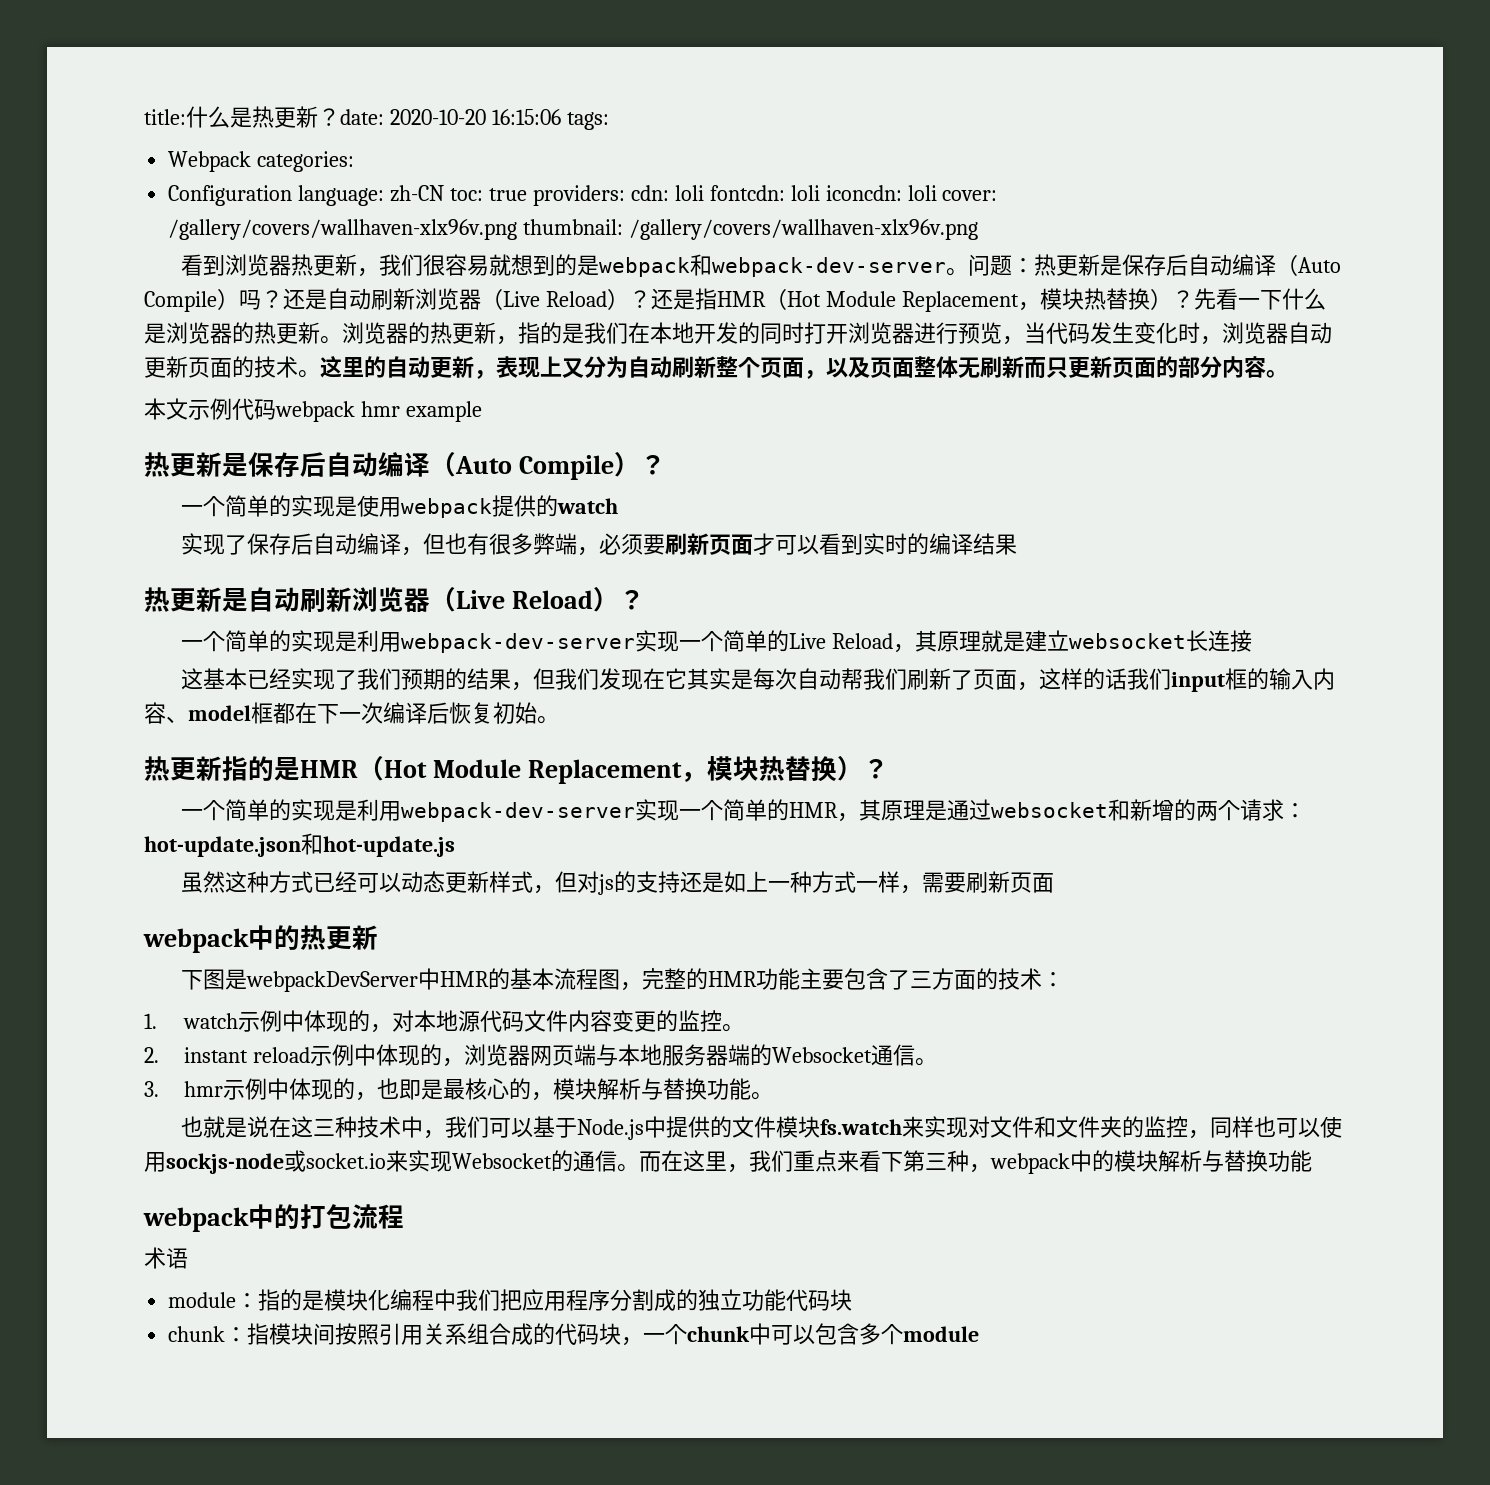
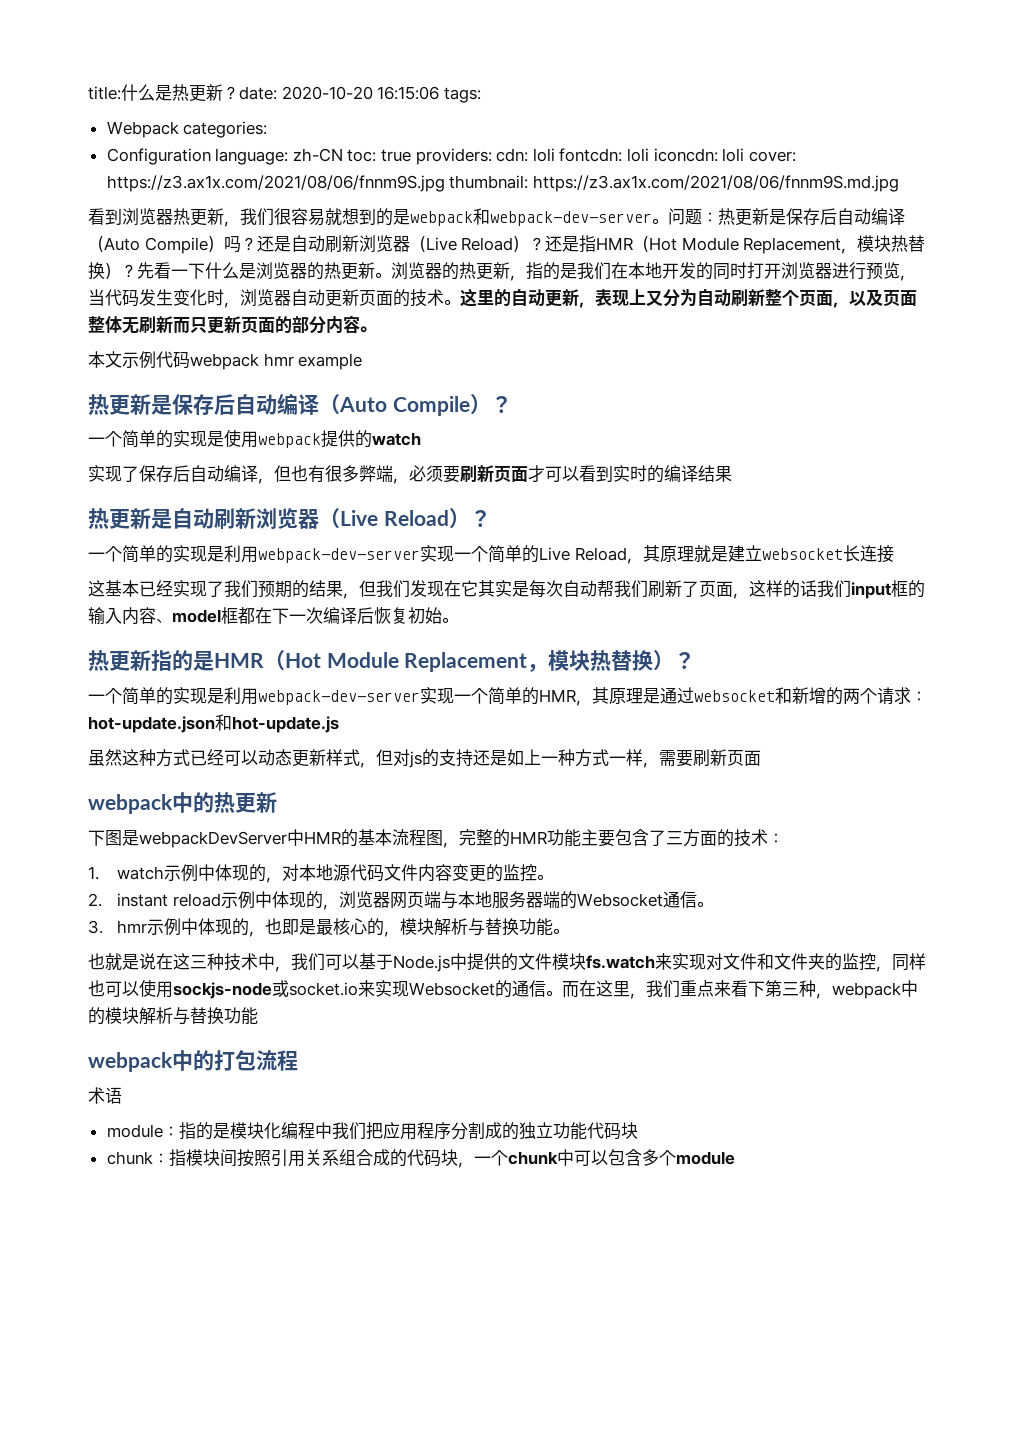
[168,219,979,240] /gallery/covers/wallhaven-xlx96v.png thumbnail: /gallery/covers/wallhaven-xlx96v.png -> [106,175,899,192] https://z3.ax1x.com/2021/08/06/fnnm9S.jpg thumbnail: https://z3.ax1x.com/2021/08/06/fnnm9S.md.jpg

